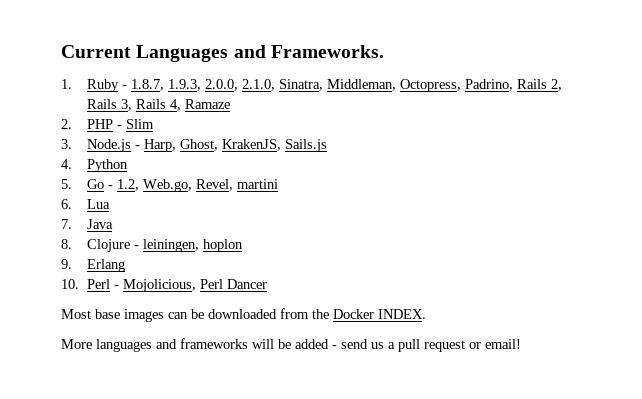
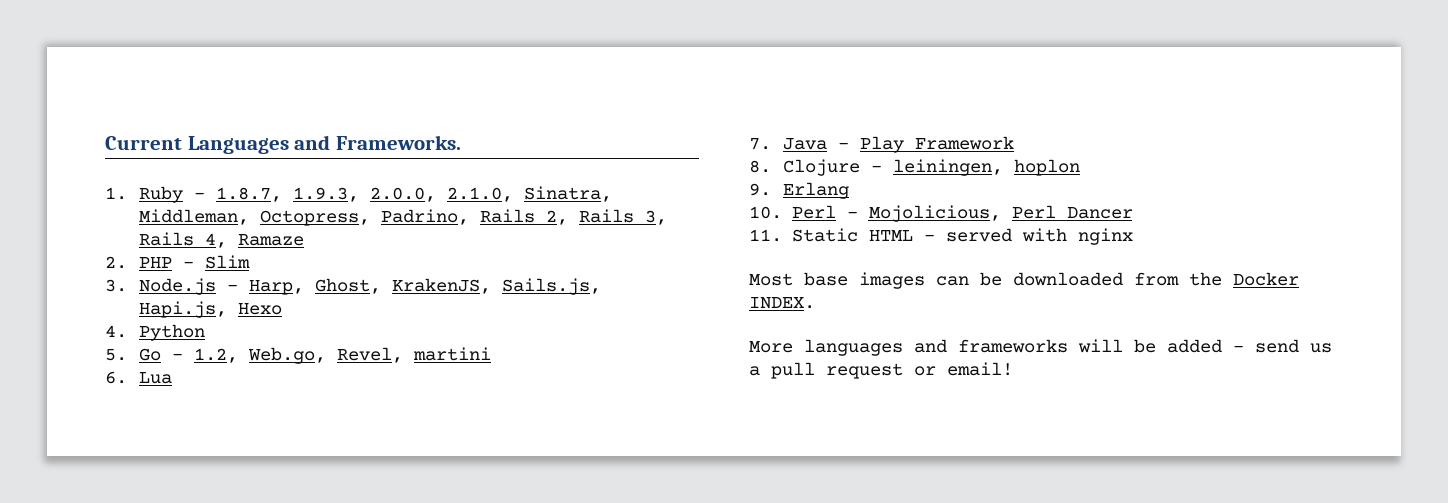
[284,139,327,152] Sails.js -> [502,278,602,295] [139,301,283,318] Sails.js, Hapi.js, Hexo
(113, 224) none -> [838,136,1015,153] - Play Framework
(267, 284) none -> [749,228,1133,245] // 11. Static HTML - served with nginx

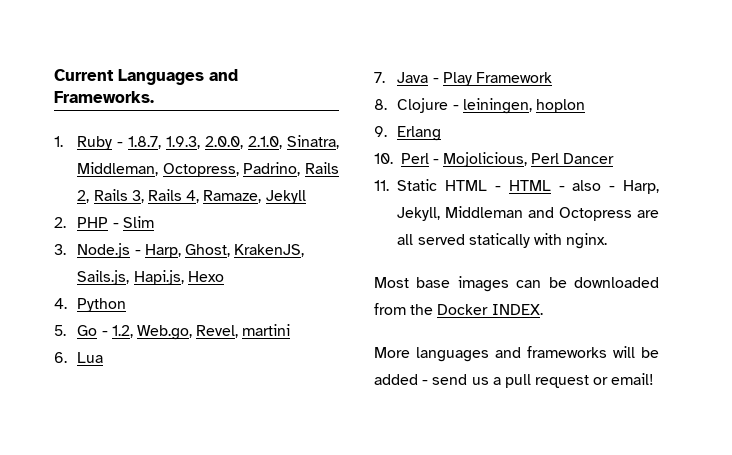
[238,234,305,246] Ramaze -> [203,190,306,204] Ramaze, Jekyll
[945,228,1133,245] served with nginx -> [508,180,659,194] [397,206,659,221] [397,233,608,249] HTML - also - Harp, Jekyll, Middleman and Octopress are all served statically with nginx.

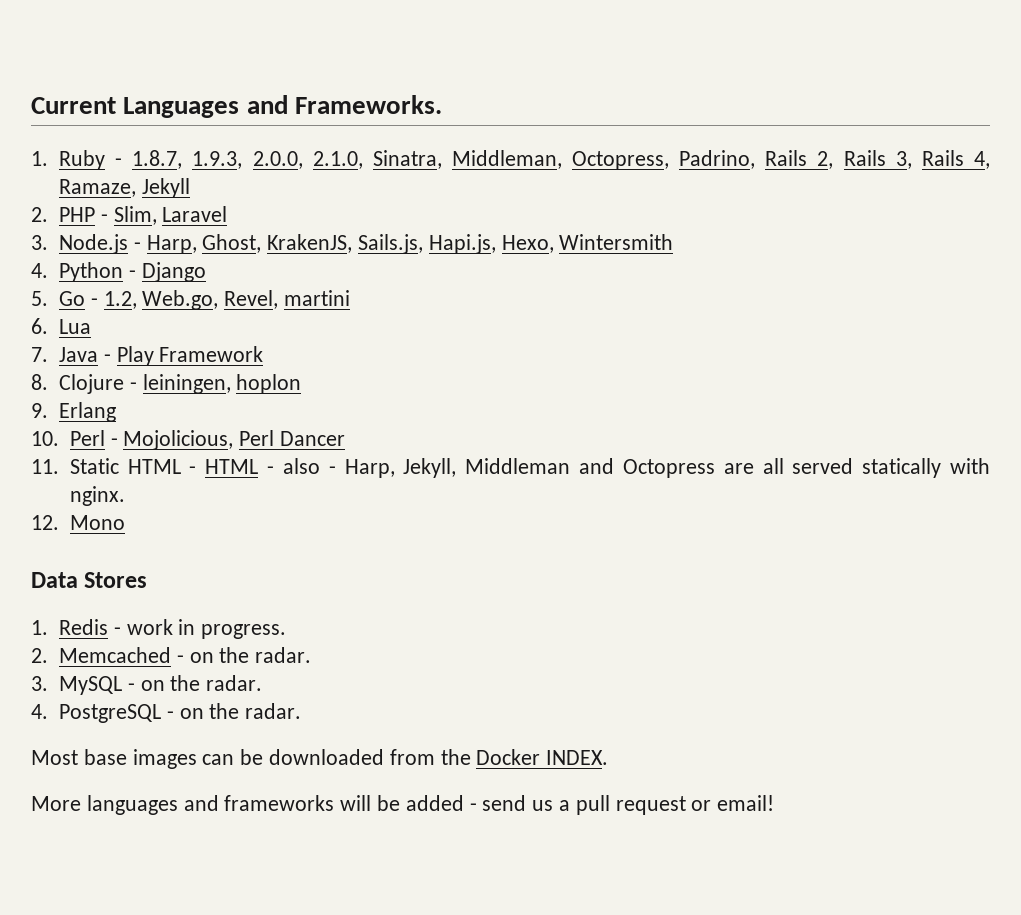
[122,216,154,228] Slim -> [113,206,228,225] Slim, Laravel
[187,271,224,282] Hexo -> [501,234,674,253] Hexo, Wintersmith
(127, 305) none -> [128,262,206,282] - Django
(608, 241) none -> [31,515,125,530] [31,572,148,588] [31,619,287,639] [31,647,312,663] [31,675,263,695] [31,703,302,723] // 12. Mono // Data Stores // 1. Redis - work in progress. // 2. Memcached - on the radar. // 3. MySQL - on the radar. // 4. PostgreSQL - on the radar.

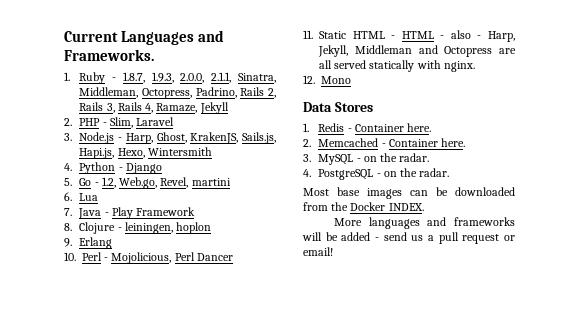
[312,151,363,169] 2.1.0, -> [211,72,232,83] 2.1.1,
[126,619,287,639] work in progress. -> [354,123,432,132] Container here.
[189,647,312,663] on the radar. -> [388,138,466,147] Container here.

